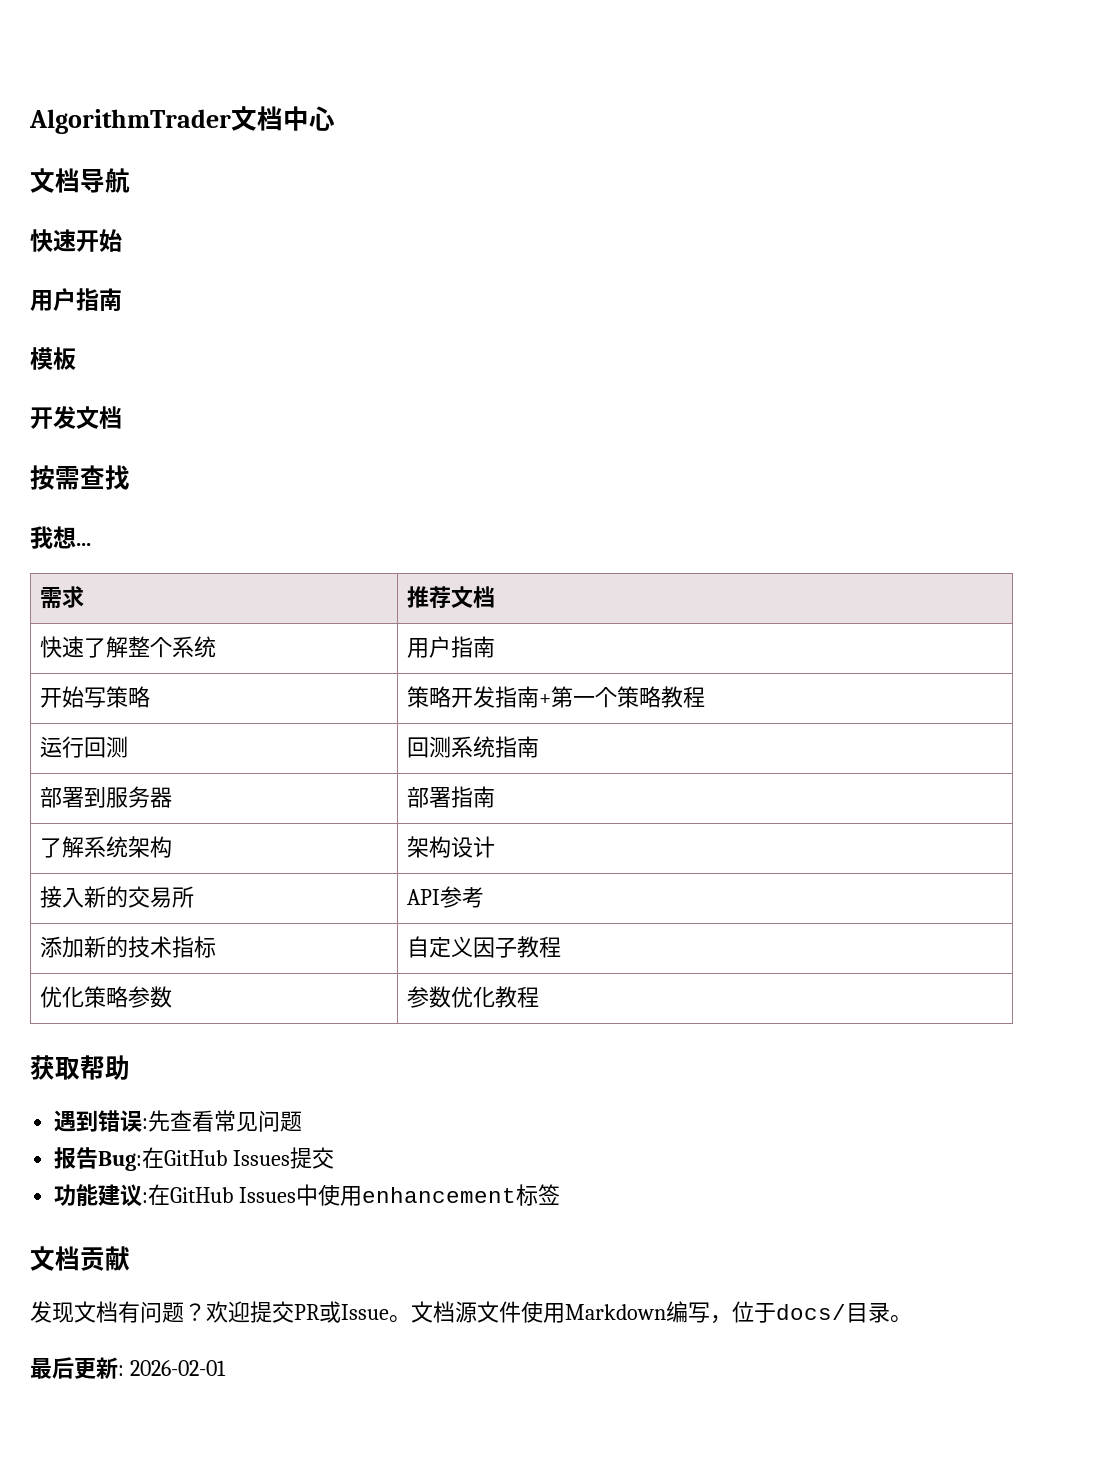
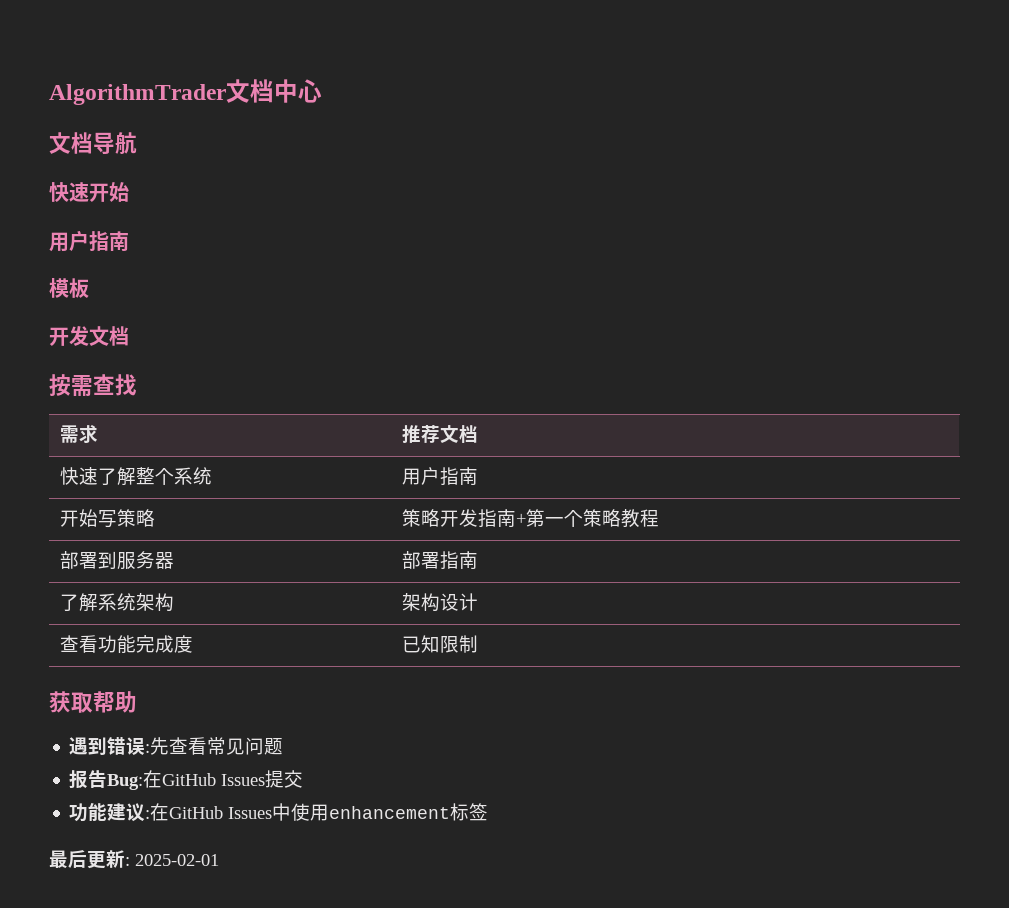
[30,526,91,549] // 我想... -> (137, 385) none
[39,736,128,758] [406,736,539,758] // 运行回测 | 回测系统指南 -> (659, 518) none
[39,886,194,908] [406,886,484,908] [39,936,216,958] [406,936,561,958] [39,986,172,1008] [406,986,539,1008] 接入新的交易所 | API参考 // 添加新的技术指标 | 自定义因子教程 // 优化策略参数 | 参数优化教程 -> [59,635,193,654] [401,635,478,653] 查看功能完成度 | 已知限制
[30,1246,130,1271] [30,1301,912,1324] // 文档贡献 // 发现文档有问题？欢迎提交PR或Issue。文档源文件使用Markdown编写，位于docs/目录。 -> (489, 812) none
[129,1360,226,1376] 2026-02-01 -> [135,854,219,866] 2025-02-01

